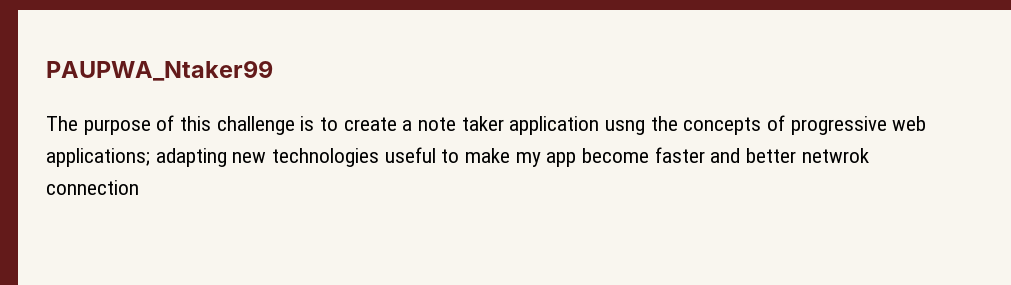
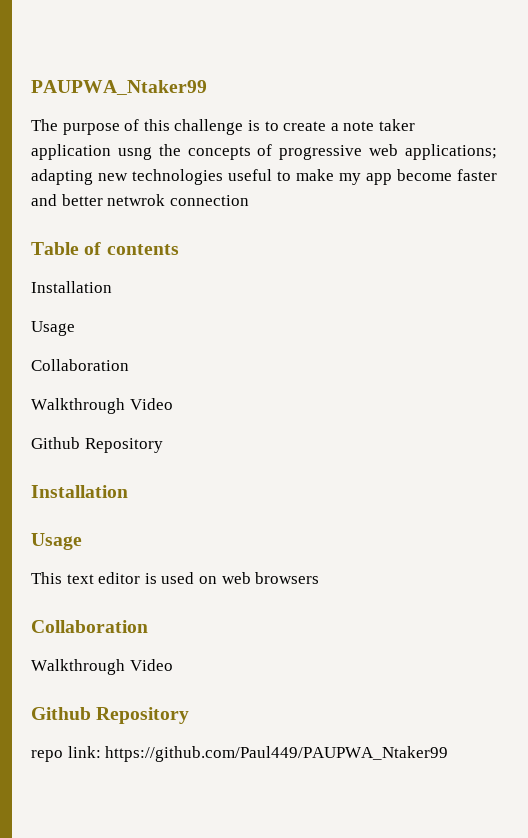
(139, 187) none -> [31,242,179,255] [31,281,112,293] [31,321,75,336] [31,359,129,371] [31,398,173,414] [31,437,163,453] [31,485,128,498] [31,533,82,550] [31,572,320,584] [31,620,148,633] [31,659,173,675] [31,707,190,724] [31,746,449,762] // Table of contents // Installation // Usage // Collaboration // Walkthrough Video // Github Repository // Installation // Usage // This text editor is used on web browsers // Collaboration // Walkthrough Video // Github Repository // repo link: https://github.com/Paul449/PAUPWA_Ntaker99

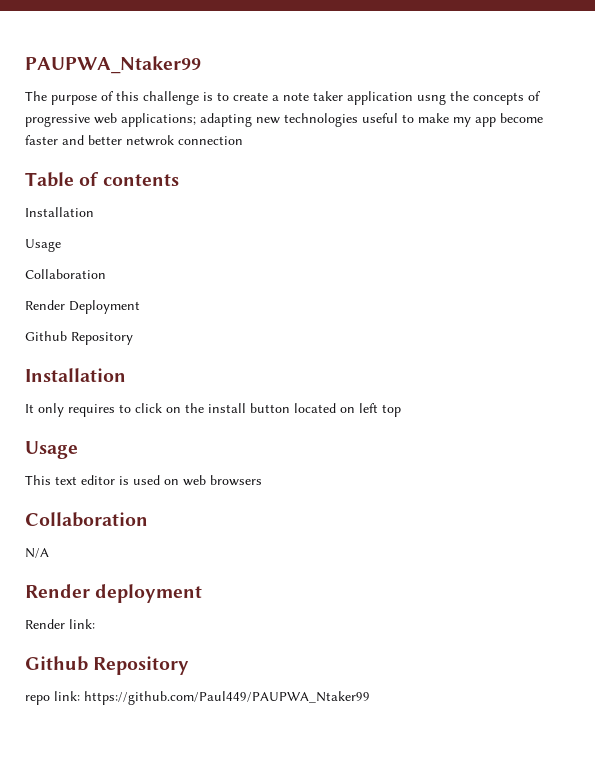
[31,398,173,414] Walkthrough Video -> [25,300,140,314] Render Deployment
(128, 491) none -> [25,403,401,417] // It only requires to click on the install button located on left top
[31,659,173,675] Walkthrough Video -> [25,548,49,558] [25,584,203,603] [25,619,95,629] N/A // Render deployment // Render link:

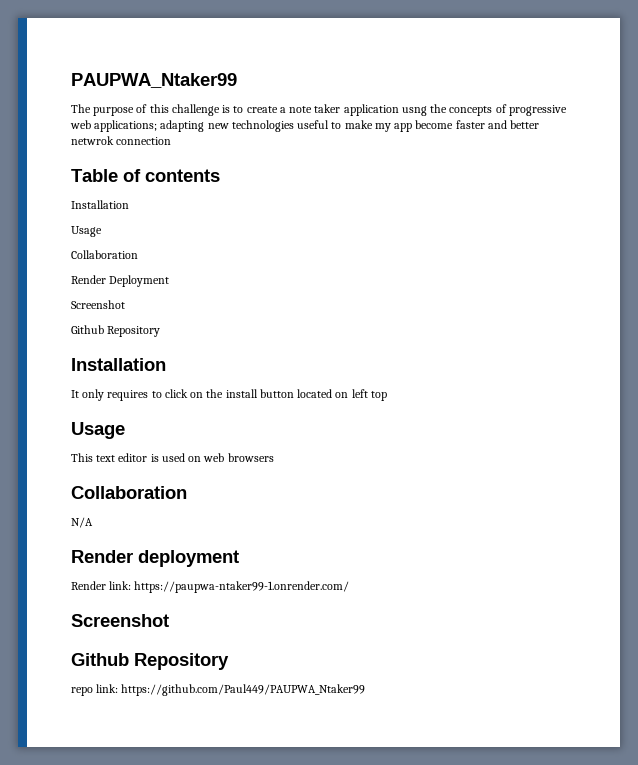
(140, 307) none -> [71,300,125,309] // Screenshot
(95, 624) none -> [134,581,350,593] [71,614,169,627] https://paupwa-ntaker99-1.onrender.com/ // Screenshot

